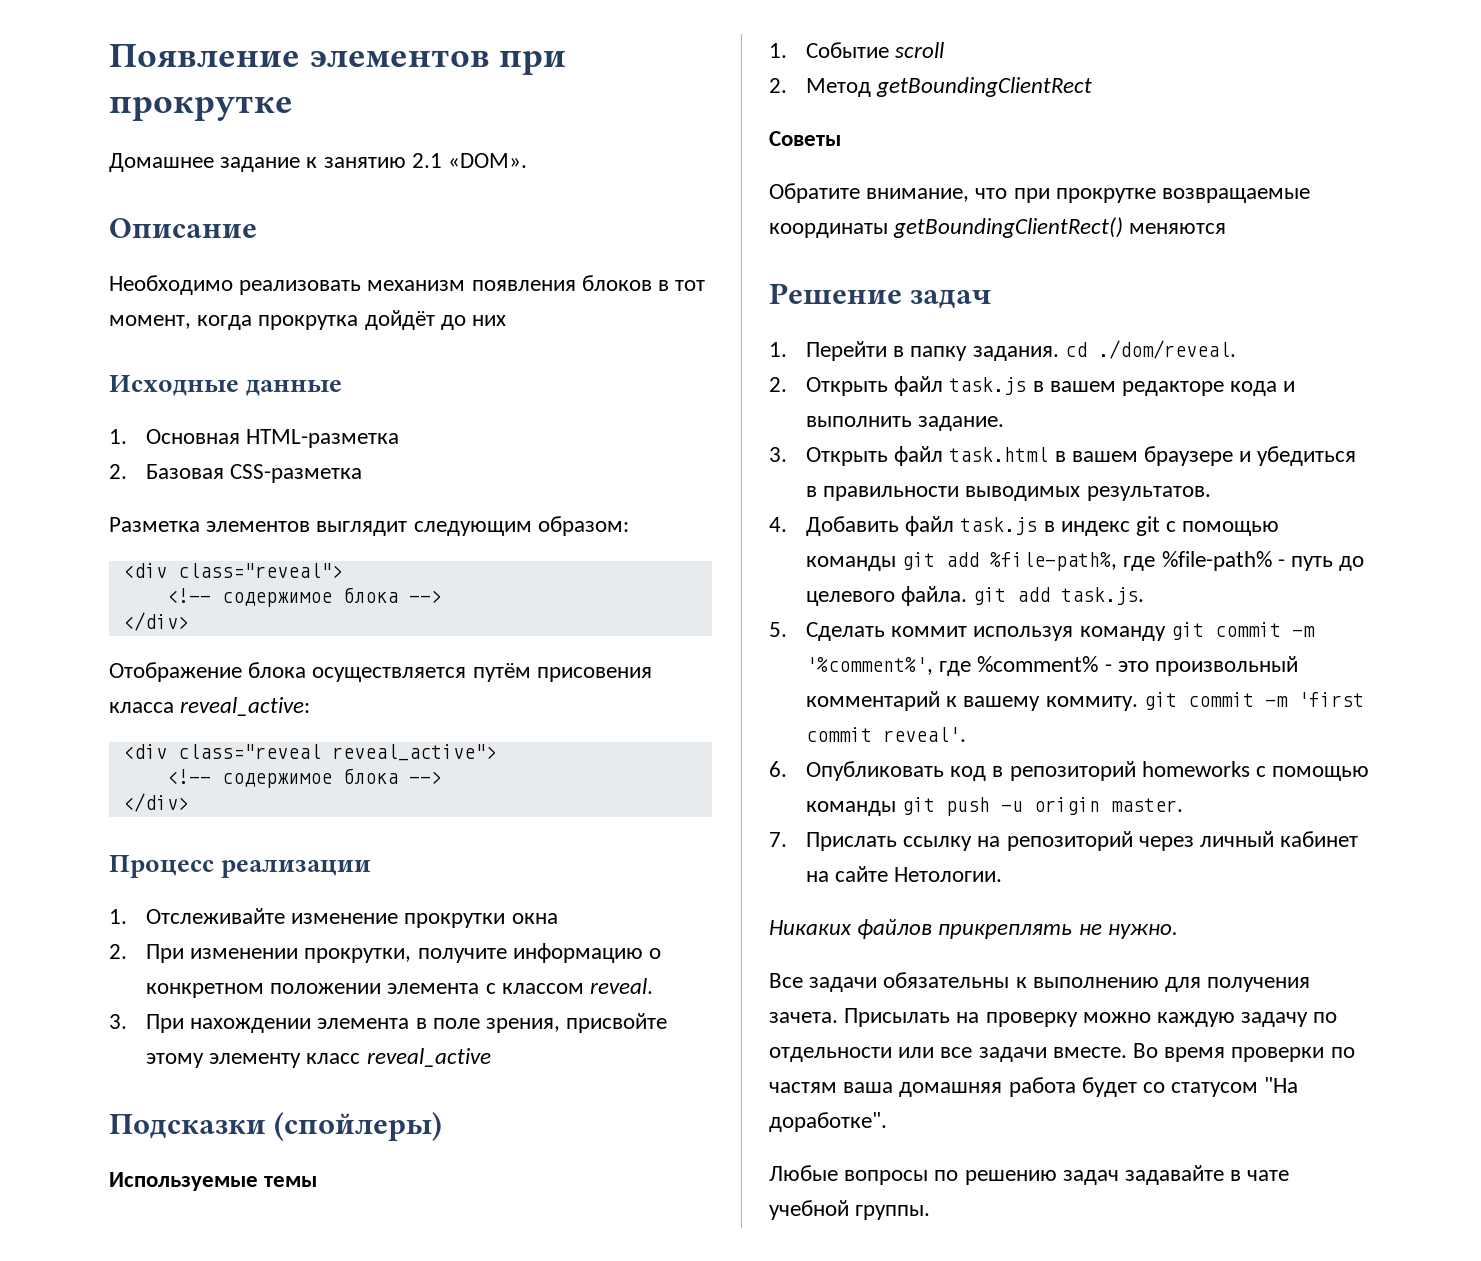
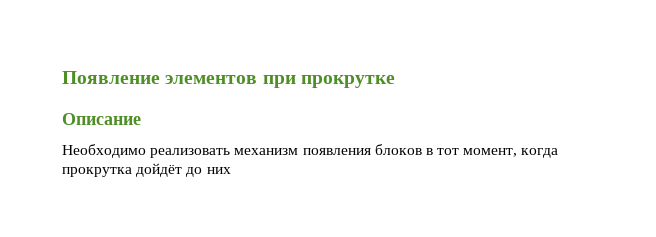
[109,153,528,172] // Домашнее задание к занятию 2.1 «DOM». -> (395, 81) none
[109,375,343,396] [109,429,400,448] [109,464,363,483] [109,516,629,536] [122,563,343,578] [166,587,442,607] [122,612,189,631] [109,662,652,682] [109,697,311,716] [122,744,497,761] [166,768,442,788] [122,793,189,812] [109,855,372,878] [109,908,558,928] [109,943,661,963] [145,978,653,998] [109,1013,668,1033] [145,1048,491,1068] [109,1112,443,1141] [109,1172,318,1191] [769,42,945,58] [769,77,1093,97] [769,131,841,146] [769,183,1311,203] [769,217,1227,238] [769,283,992,309] [769,340,1236,361] [769,376,1296,396] [805,416,1005,431] [769,446,1357,466] [805,486,1211,501] [769,516,1280,536] [805,551,1365,571] [805,586,1145,606] [769,622,1315,641] [805,656,1298,676] [805,691,1364,711] [805,727,966,742] [769,761,1370,781] [805,797,1184,816] [769,831,1359,851] [805,866,1003,882] [769,919,1178,939] [769,972,1311,992] [769,1008,1338,1027] [769,1043,1355,1062] [769,1077,1299,1097] [769,1112,887,1132] [769,1165,1290,1185] [769,1200,931,1220] // Исходные данные // 1. Основная HTML-разметка // 2. Базовая CSS-разметка // Разметка элементов выглядит следующим образом: // <div class="reveal"> // <!-- содержимое блока --> // </div> // Отображение блока осуществляется путём присовения класса reveal_active: // <div class="reveal reveal_active"> // <!-- содержимое блока --> // </div> // Процесс реализации // 1. Отслеживайте изменение прокрутки окна // 2. При изменении прокрутки, получите информацию о конкретном положении элемента с классом reveal. // 3. При нахождении элемента в поле зрения, присвойте этому элементу класс reveal_active // Подсказки (спойлеры) // Используемые темы // 1. Событие scroll // 2. Метод getBoundingClientRect // Советы // Обратите внимание, что при прокрутке возвращаемые координаты getBoundingClientRect() меняются // Решение задач // 1. Перейти в папку задания. cd ./dom/reveal. // 2. Открыть файл task.js в вашем редакторе кода и выполнить задание. // 3. Открыть файл task.html в вашем браузере и убедиться в правильности выводимых результатов. // 4. Добавить файл task.js в индекс git с помощью команды git add %file-path%, где %file-path% - путь до целевого файла. git add task.js. // 5. Сделать коммит используя команду git commit -m '%comment%', где %comment% - это произвольный комментарий к вашему коммиту. git commit -m 'first commit reveal'. // 6. Опубликовать код в репозиторий homeworks с помощью команды git push -u origin master. // 7. Прислать ссылку на репозиторий через личный кабинет на сайте Нетологии. // Никаких файлов прикреплять не нужно. // Все задачи обязательны к выполнению для получения зачета. Присылать на проверку можно каждую задачу по отдельности или все задачи вместе. Во время проверки по частям ваша домашняя работа будет со статусом "На доработке". // Любые вопросы по решению задач задавайте в чате учебной группы. -> (231, 170) none

